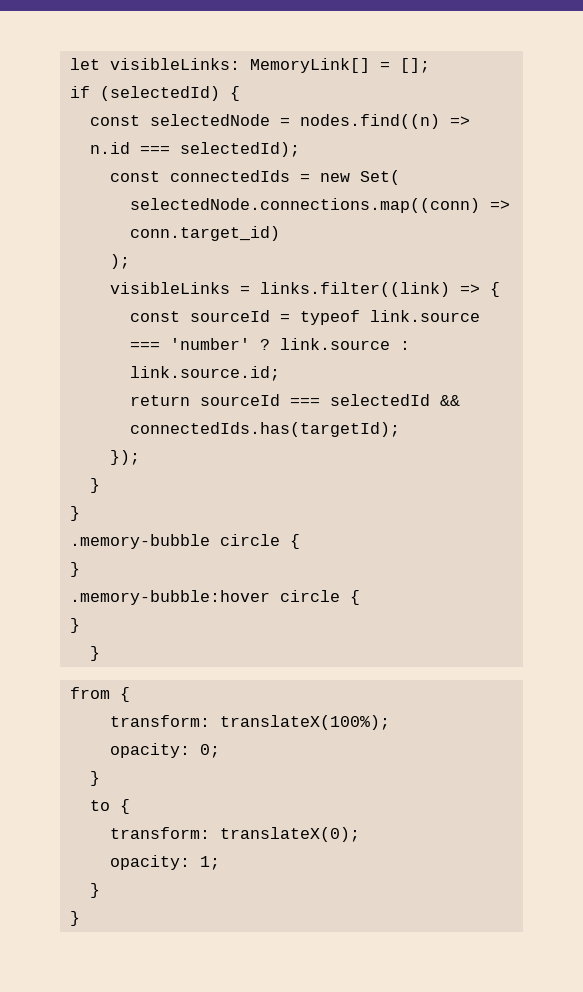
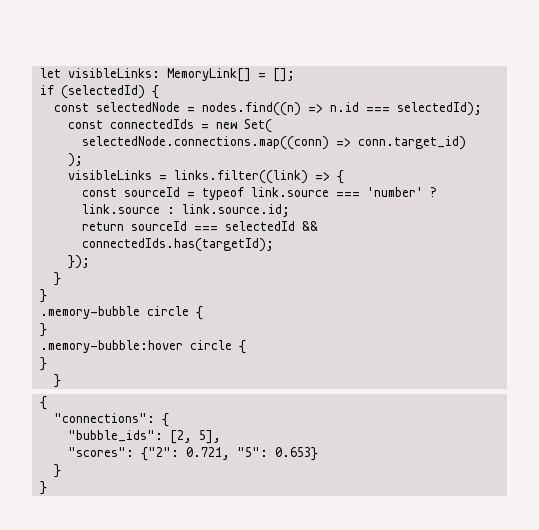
[69,687,130,702] [109,715,390,730] [109,743,220,758] [89,771,100,786] [89,799,130,814] [109,827,360,842] [109,855,220,870] from { // transform: translateX(100%); // opacity: 0; // } // to { // transform: translateX(0); // opacity: 1; -> [40,396,48,410] [54,413,170,427] [68,430,222,444] [68,447,319,461] { // "connections": { // "bubble_ids": [2, 5], // "scores": {"2": 0.721, "5": 0.653}

